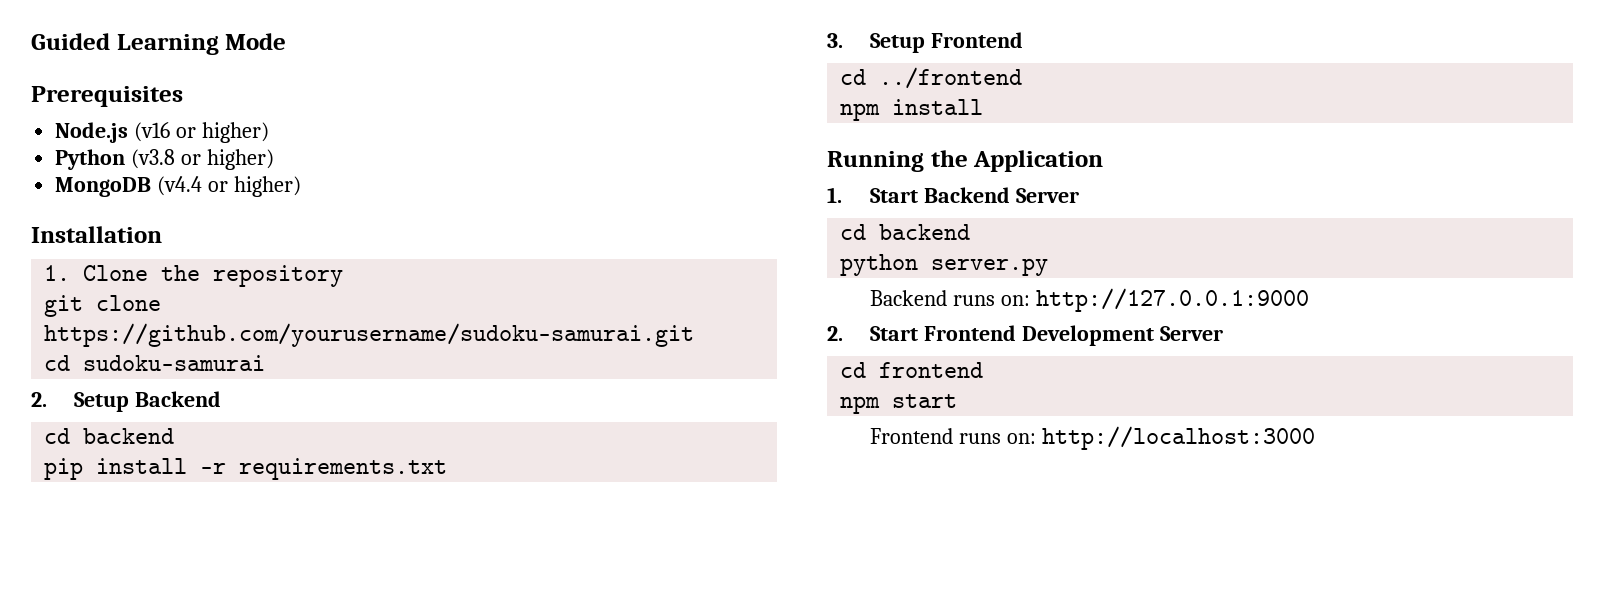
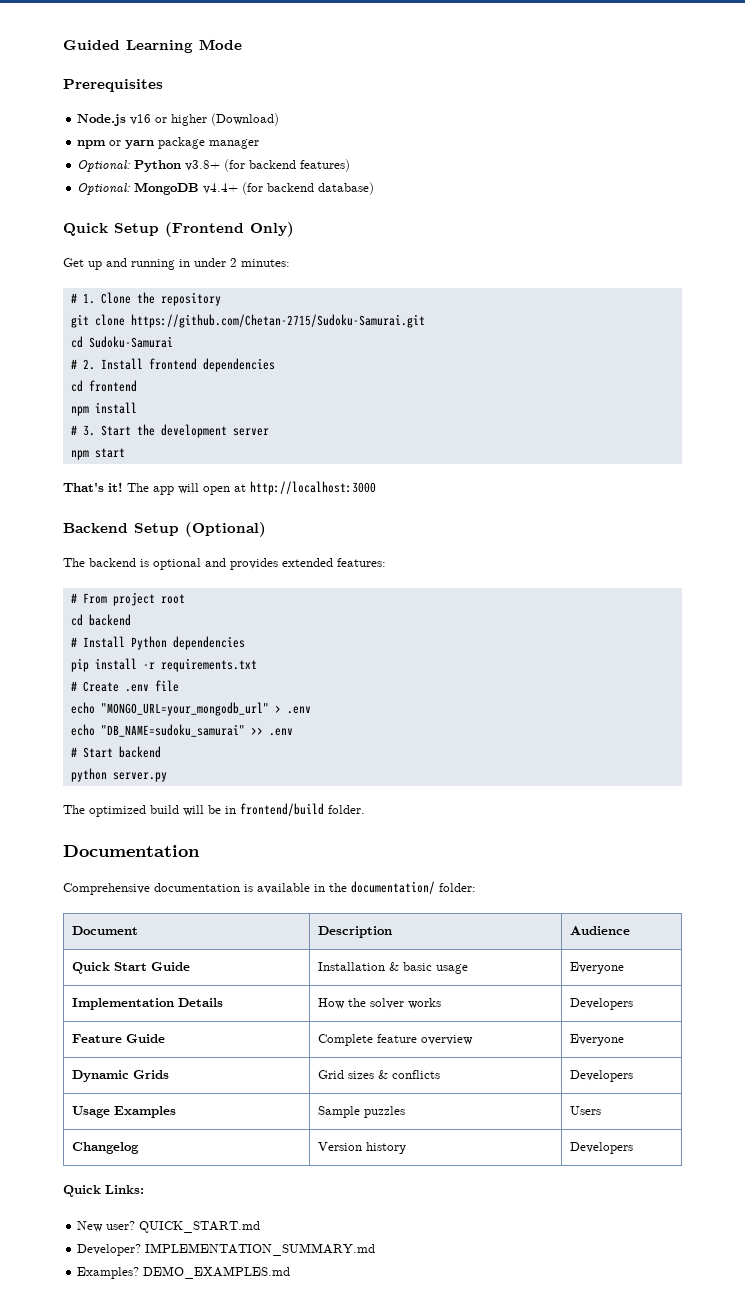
[134,122,270,143] [55,149,275,170] [55,176,302,197] [31,226,162,243] (v16 or higher) // Python (v3.8 or higher) // MongoDB (v4.4 or higher) // Installation // -> [130,113,280,126] [77,137,260,149] [77,159,351,172] [77,182,375,195] [63,222,294,237] [63,258,290,270] [70,293,77,303] v16 or higher (Download) // npm or yarn package manager // Optional: Python v3.8+ (for backend features) // Optional: MongoDB v4.4+ (for backend database) // Quick Setup (Frontend Only) // Get up and running in under 2 minutes: // #
[44,323,695,347] [44,355,266,371] [31,391,222,412] [44,428,175,444] [44,458,448,480] [827,32,1024,53] [840,67,1023,89] [840,99,984,121] [827,150,1104,172] [827,187,1080,203] [840,224,971,240] [840,254,1049,276] [870,288,1309,312] [827,325,1223,346] [840,362,984,378] [840,394,958,414] [870,426,1315,450] https://github.com/yourusername/sudoku-samurai.git // cd sudoku-samurai // 2. Setup Backend // cd backend // pip install -r requirements.txt // 3. Setup Frontend // cd ../frontend // npm install // Running the Application // 1. Start Backend Server // cd backend // python server.py // Backend runs on: http://127.0.0.1:9000 // 2. Start Frontend Development Server // cd frontend // npm start // Frontend runs on: http://localhost:3000 -> [130,314,425,328] [70,336,173,348] [70,358,275,372] [70,380,137,392] [70,402,137,416] [70,424,269,438] [70,448,125,460] [63,481,376,495] [63,522,266,537] [63,558,386,570] [70,592,185,606] [70,614,131,626] [70,636,245,650] [70,658,257,672] [70,680,179,692] [70,702,311,716] [70,724,293,737] [70,746,161,758] [70,768,167,782] [63,803,365,817] [63,845,200,857] [63,881,476,895] [72,926,139,935] [318,926,393,938] [570,926,631,935] [72,962,191,974] [318,962,469,974] [570,962,625,974] [72,998,224,1010] [318,998,442,1009] [570,998,634,1010] [72,1034,166,1043] [318,1034,474,1046] [570,1034,625,1046] [72,1070,170,1082] [318,1070,441,1079] [570,1070,634,1082] [72,1106,177,1118] [318,1106,406,1118] [570,1106,602,1115] [72,1142,140,1154] [318,1142,407,1154] [570,1142,634,1154] [63,1185,144,1197] [77,1221,261,1233] [77,1243,376,1256] [77,1266,291,1279] https://github.com/Chetan-2715/Sudoku-Samurai.git // cd Sudoku-Samurai // # 2. Install frontend dependencies // cd frontend // npm install // # 3. Start the development server // npm start // That's it! The app will open at http://localhost:3000 // Backend Setup (Optional) // The backend is optional and provides extended features: // # From project root // cd backend // # Install Python dependencies // pip install -r requirements.txt // # Create .env file // echo "MONGO_URL=your_mongodb_url" > .env // echo "DB_NAME=sudoku_samurai" >> .env // # Start backend // python server.py // The optimized build will be in frontend/build folder. // Documentation // Comprehensive documentation is available in the documentation/ folder: // Document | Description | Audience // Quick Start Guide | Installation & basic usage | Everyone // Implementation Details | How the solver works | Developers // Feature Guide | Complete feature overview | Everyone // Dynamic Grids | Grid sizes & conflicts | Developers // Usage Examples | Sample puzzles | Users // Changelog | Version history | Developers // Quick Links: // New user? QUICK_START.md // Developer? IMPLEMENTATION_SUMMARY.md // Examples? DEMO_EXAMPLES.md

